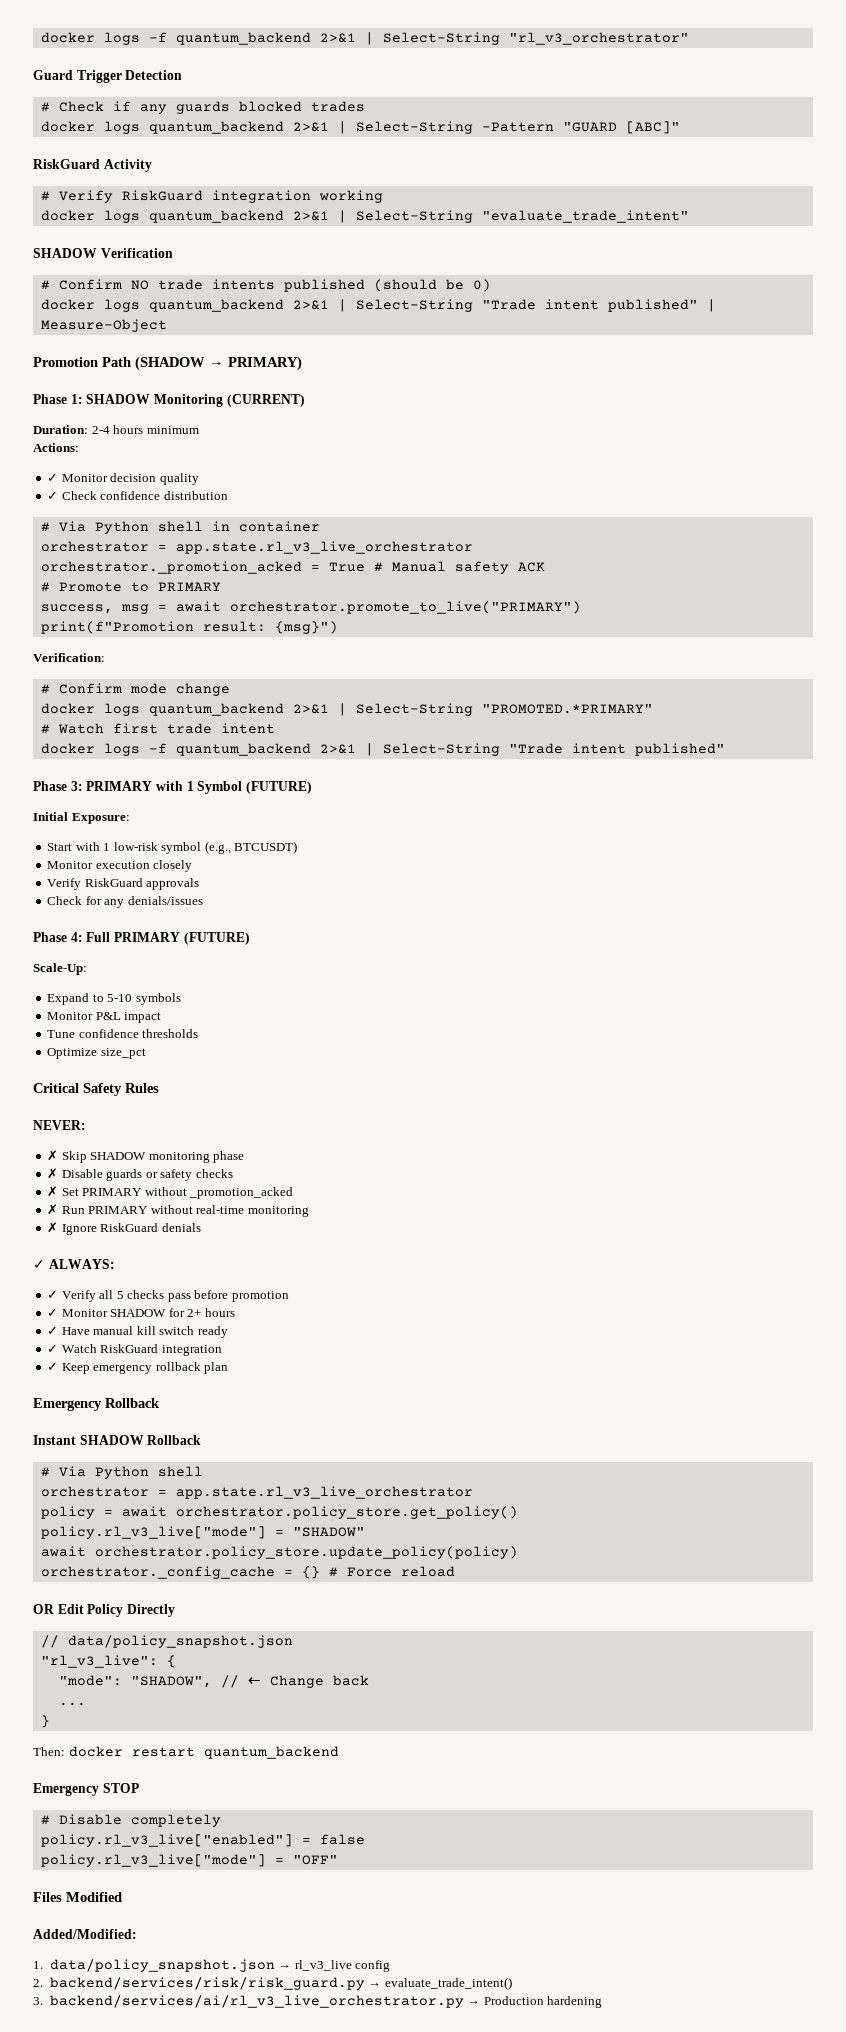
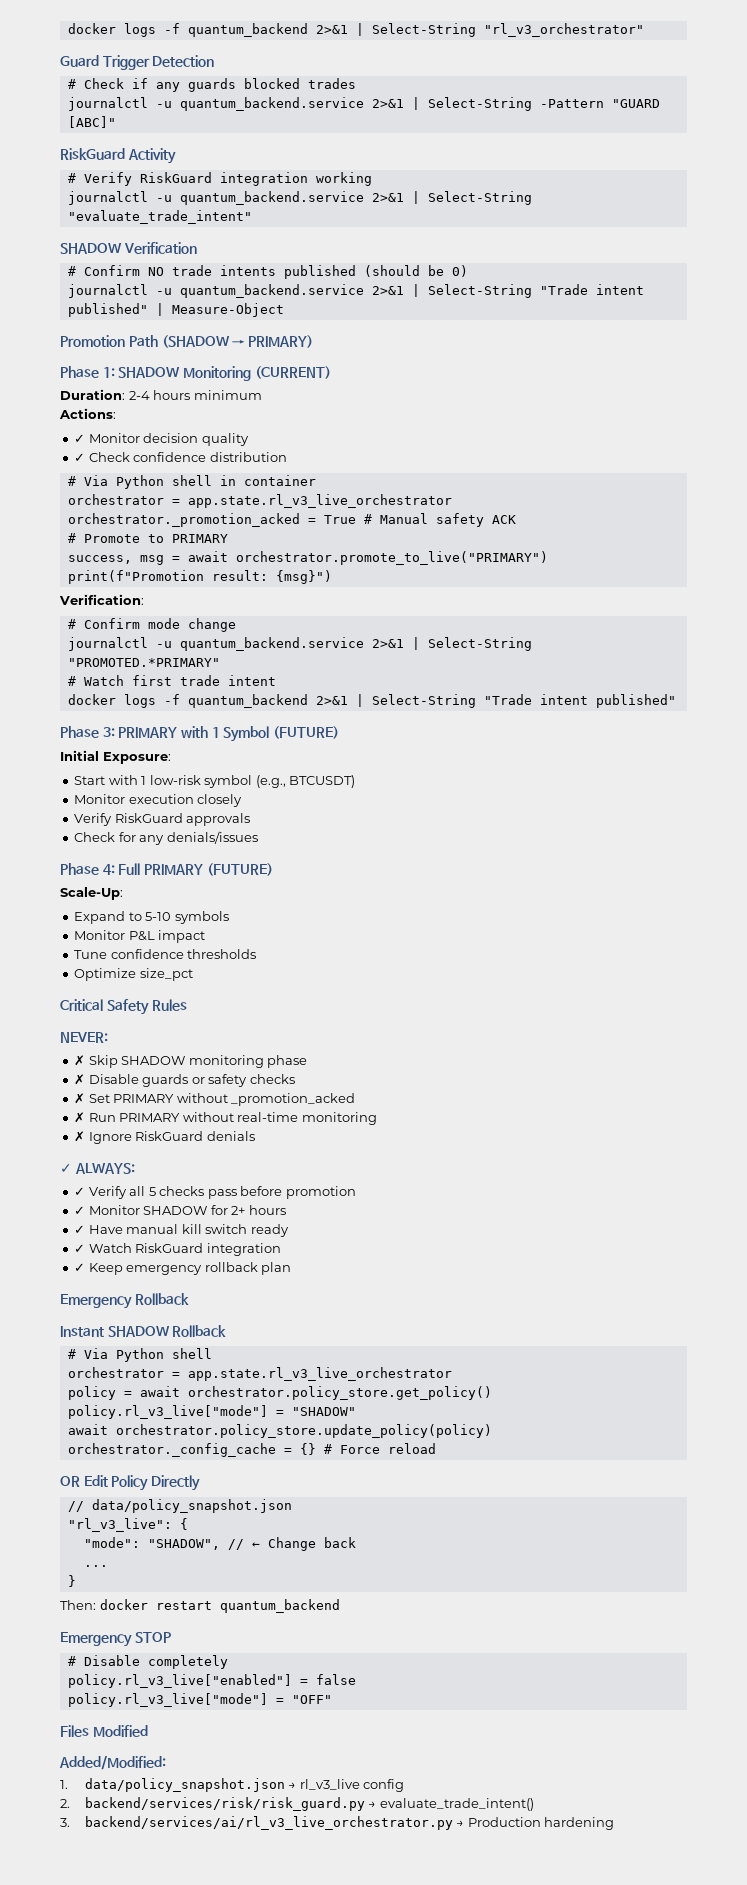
[40,121,284,134] docker logs quantum_backend -> [67,97,364,111] journalctl -u quantum_backend.service
[40,210,284,223] docker logs quantum_backend -> [67,191,364,205] journalctl -u quantum_backend.service
[40,299,284,312] docker logs quantum_backend -> [67,284,364,298] journalctl -u quantum_backend.service
[40,703,284,716] docker logs quantum_backend -> [67,637,364,651] journalctl -u quantum_backend.service

